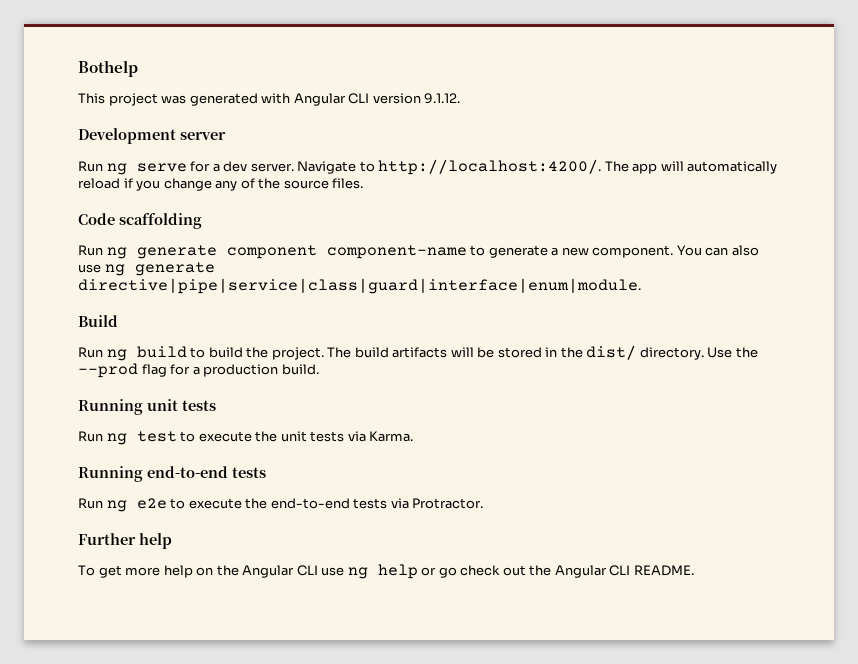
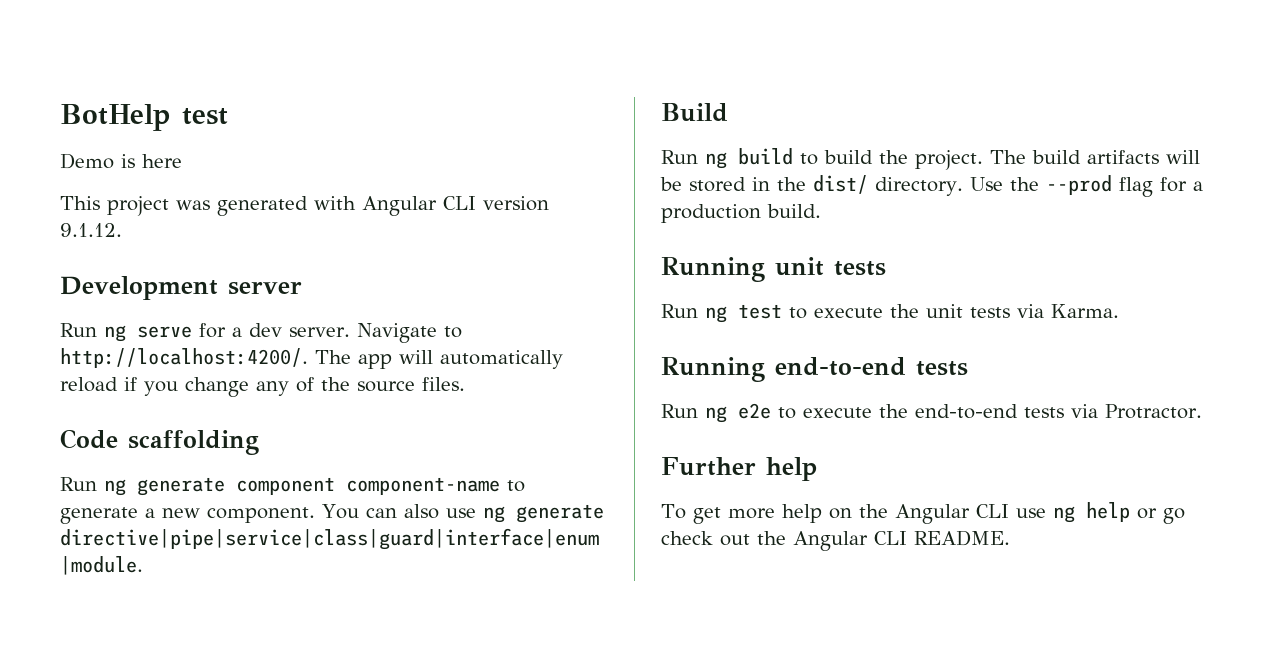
[78,60,138,77] Bothelp -> [60,104,228,131] [60,153,182,169] BotHelp test // Demo is here

